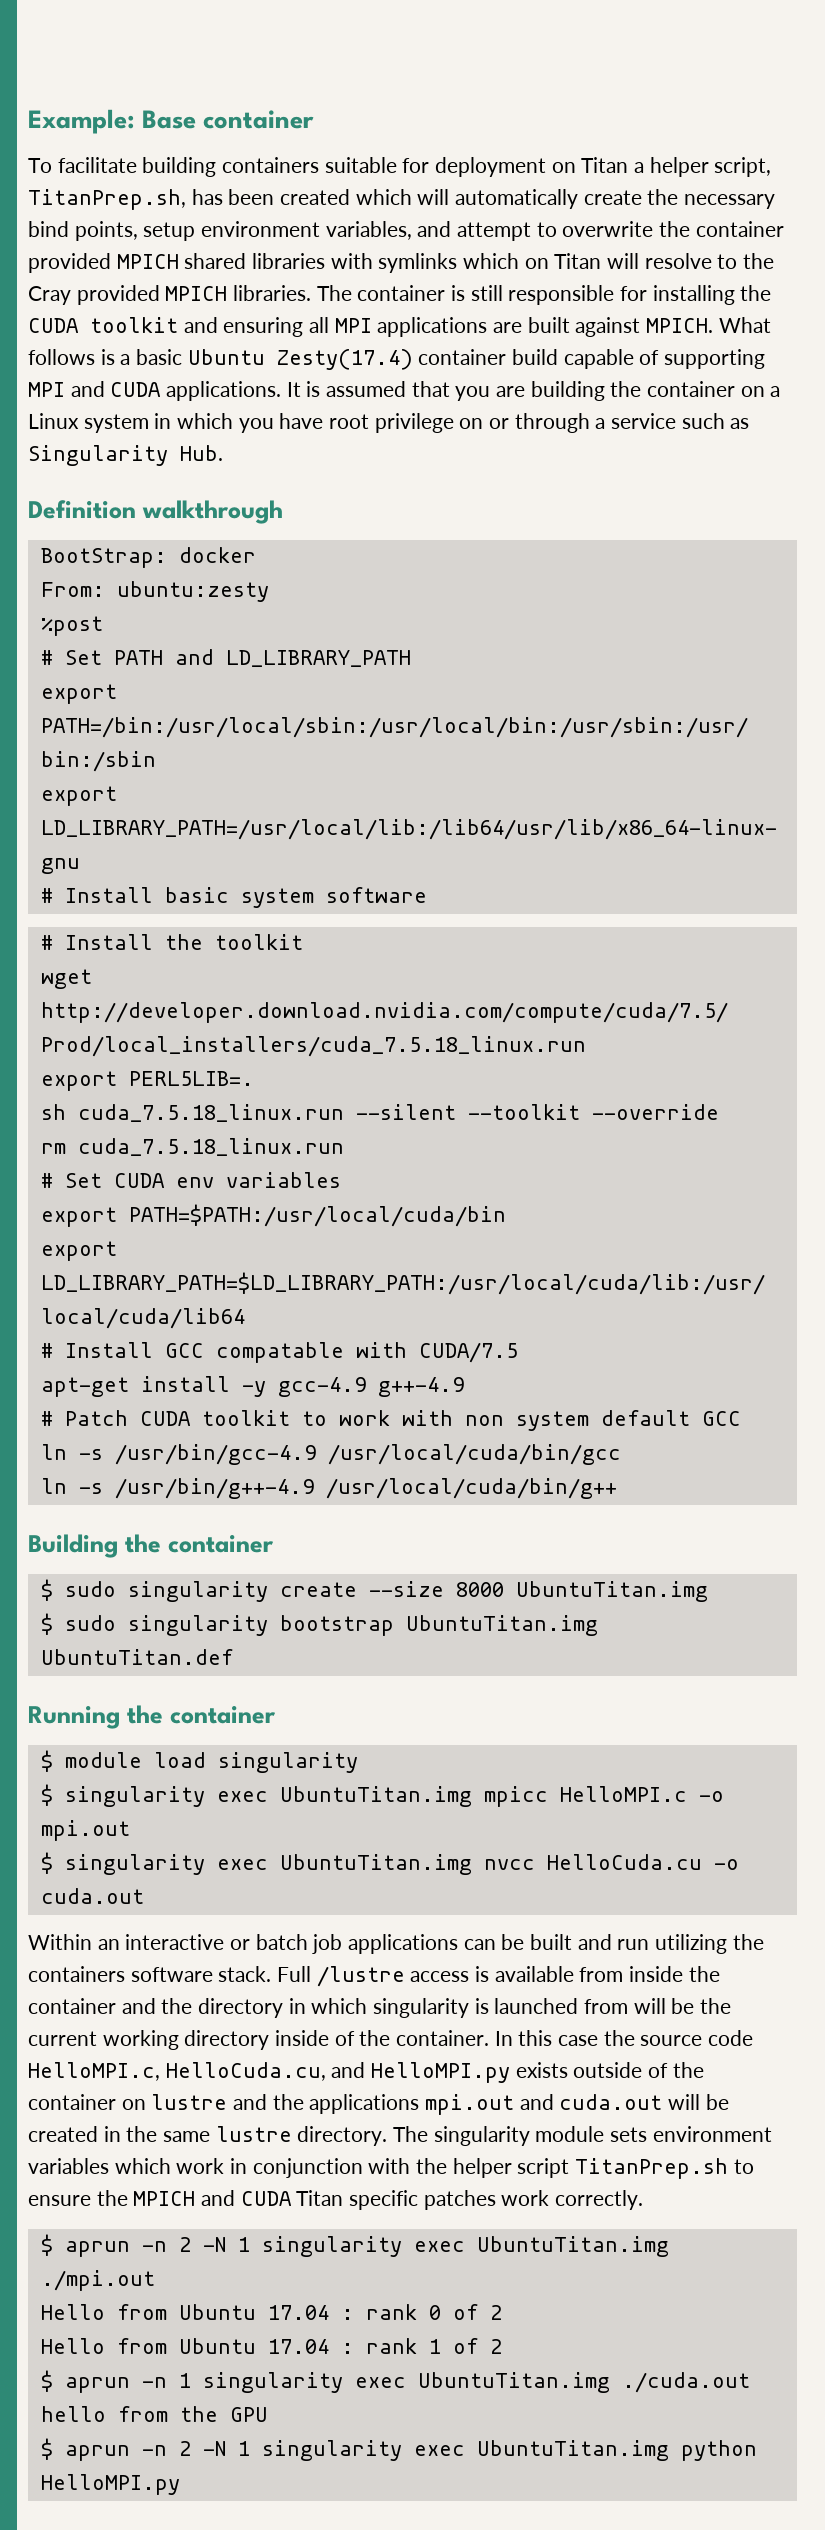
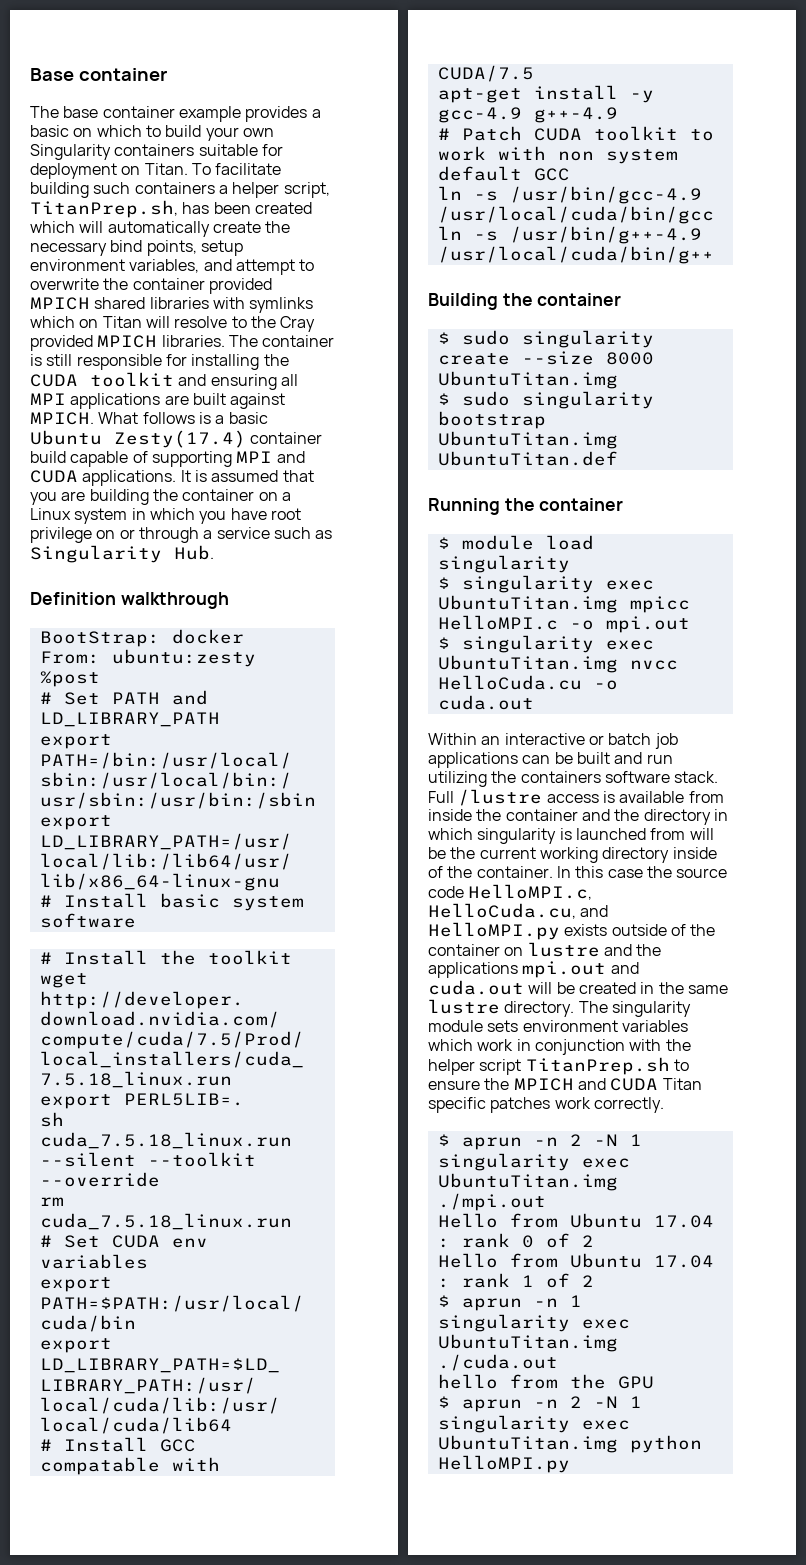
[28,109,135,134] Example: -> (30, 74) none
[28,157,217,177] To facilitate building -> [30,106,321,122] [30,125,274,141] [30,144,111,160] The base container example provides a basic on which to build your own Singularity
[581,157,629,173] Titan -> [144,163,282,175] [30,182,215,198] Titan. To facilitate building such containers

